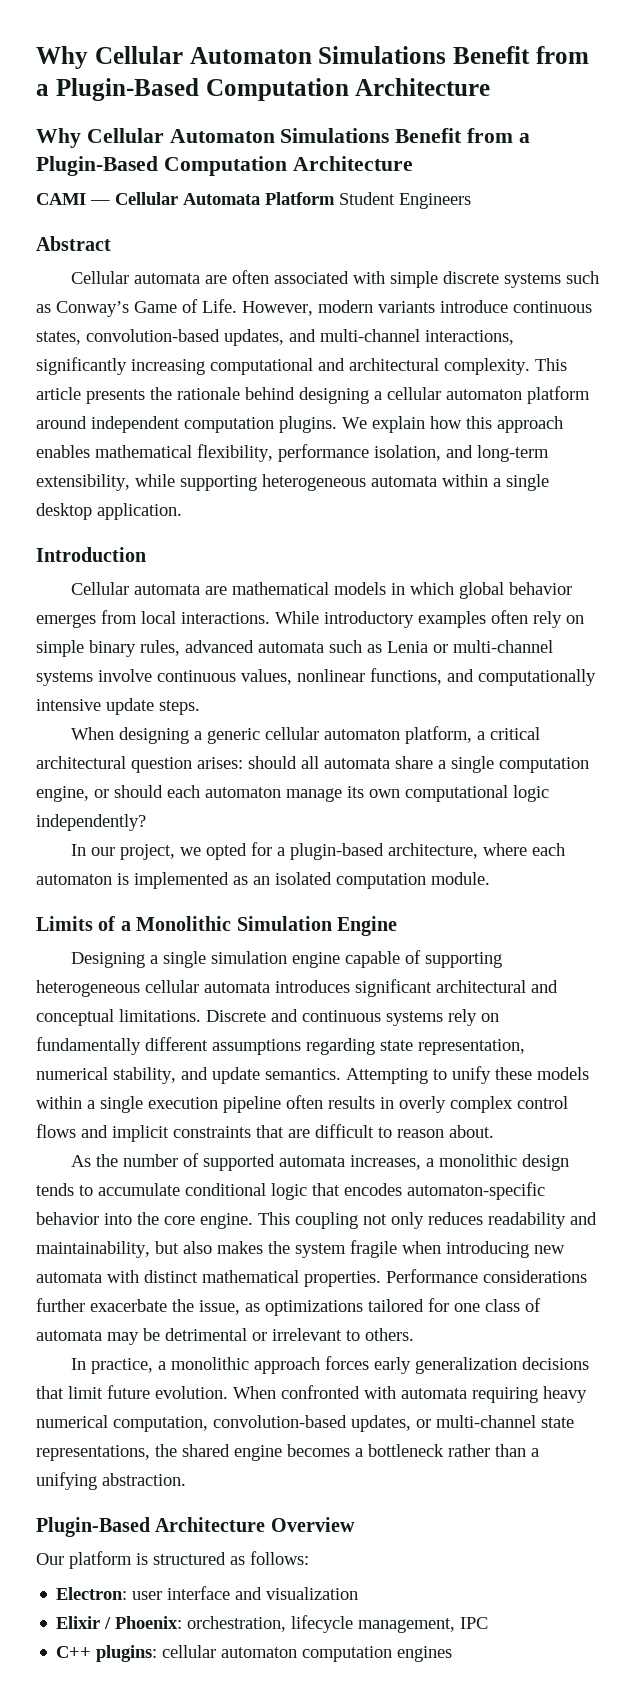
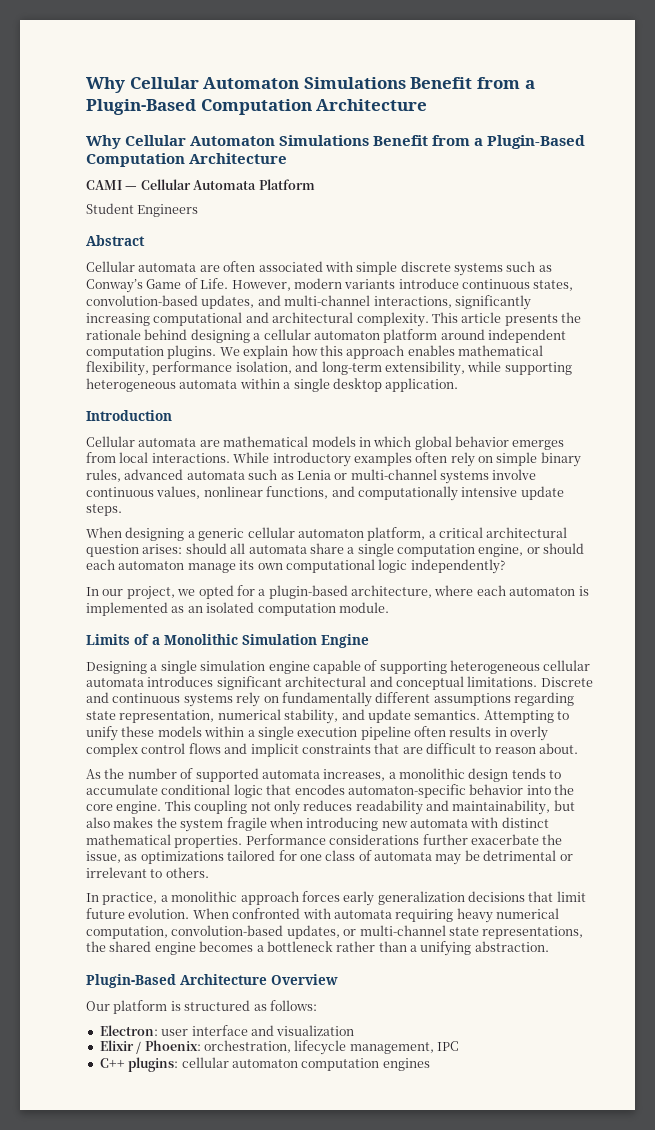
(335, 198) none -> (315, 184) //

